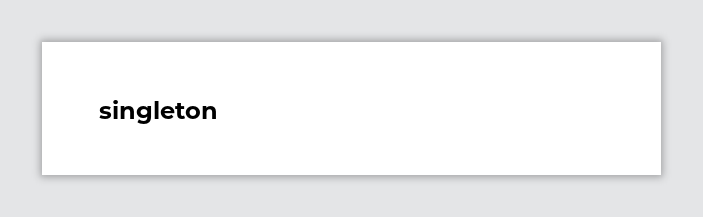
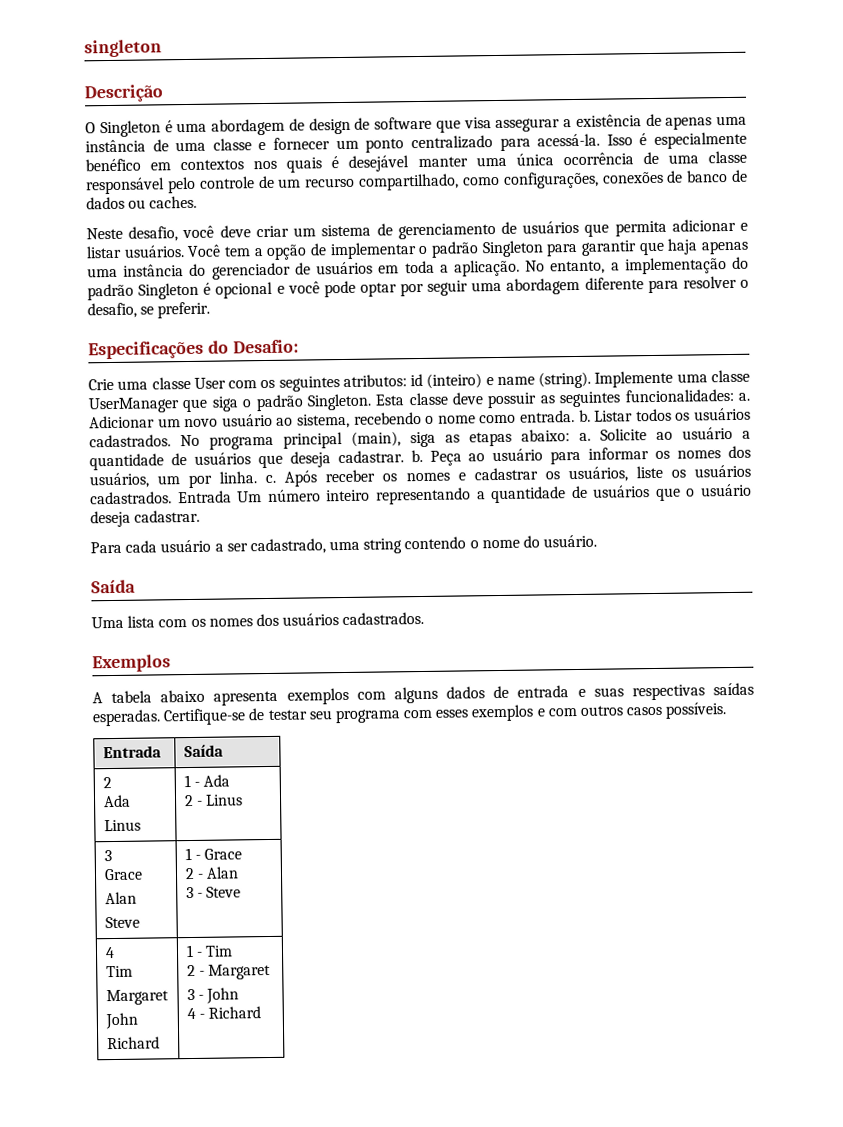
(218, 112) none -> [84,84,164,103] [85,113,747,138] [85,131,748,153] [85,150,748,173] [85,169,749,195] [86,195,198,210] [86,218,748,242] [86,238,749,260] [87,256,749,280] [87,275,749,301] [87,301,211,319] [88,339,299,360] [88,369,750,392] [88,388,750,414] [89,407,752,429] [89,426,751,450] [89,445,752,471] [89,464,752,489] [90,483,753,505] [90,509,201,528] [90,534,598,555] [91,579,136,594] [91,611,425,629] [92,654,171,673] [92,682,754,706] [92,702,728,727] [102,745,162,759] [183,744,224,758] [102,777,112,789] [102,794,131,808] [103,819,141,832] [183,774,230,788] [183,794,243,807] [103,850,112,862] [103,868,143,881] [104,891,137,905] [104,916,140,929] [184,847,242,861] [184,866,239,880] [185,886,241,899] [104,947,115,959] [105,965,133,978] [105,989,169,1006] [104,1012,138,1030] [106,1036,160,1050] [185,944,233,958] [186,963,271,980] [186,987,239,1004] [186,1006,261,1020] // Descrição // O Singleton é uma abordagem de design de software que visa assegurar a existência de apenas uma instância de uma classe e fornecer um ponto centralizado para acessá-la. Isso é especialmente benéfico em contextos nos quais é desejável manter uma única ocorrência de uma classe responsável pelo controle de um recurso compartilhado, como configurações, conexões de banco de dados ou caches. // Neste desafio, você deve criar um sistema de gerenciamento de usuários que permita adicionar e listar usuários. Você tem a opção de implementar o padrão Singleton para garantir que haja apenas uma instância do gerenciador de usuários em toda a aplicação. No entanto, a implementação do padrão Singleton é opcional e você pode optar por seguir uma abordagem diferente para resolver o desafio, se preferir. // Especificações do Desafio: // Crie uma classe User com os seguintes atributos: id (inteiro) e name (string). Implemente uma classe UserManager que siga o padrão Singleton. Esta classe deve possuir as seguintes funcionalidades: a. Adicionar um novo usuário ao sistema, recebendo o nome como entrada. b. Listar todos os usuários cadastrados. No programa principal (main), siga as etapas abaixo: a. Solicite ao usuário a quantidade de usuários que deseja cadastrar. b. Peça ao usuário para informar os nomes dos usuários, um por linha. c. Após receber os nomes e cadastrar os usuários, liste os usuários cadastrados. Entrada Um número inteiro representando a quantidade de usuários que o usuário deseja cadastrar. // Para cada usuário a ser cadastrado, uma string contendo o nome do usuário. // Saída // Uma lista com os nomes dos usuários cadastrados. // Exemplos // A tabela abaixo apresenta exemplos com alguns dados de entrada e suas respectivas saídas esperadas. Certifique-se de testar seu programa com esses exemplos e com outros casos possíveis. // Entrada | Saída // 2 // Ada // Linus | 1 - Ada // 2 - Linus // 3 // Grace // Alan // Steve | 1 - Grace // 2 - Alan // 3 - Steve // 4 // Tim // Margaret // John // Richard | 1 - Tim // 2 - Margaret // 3 - John // 4 - Richard

